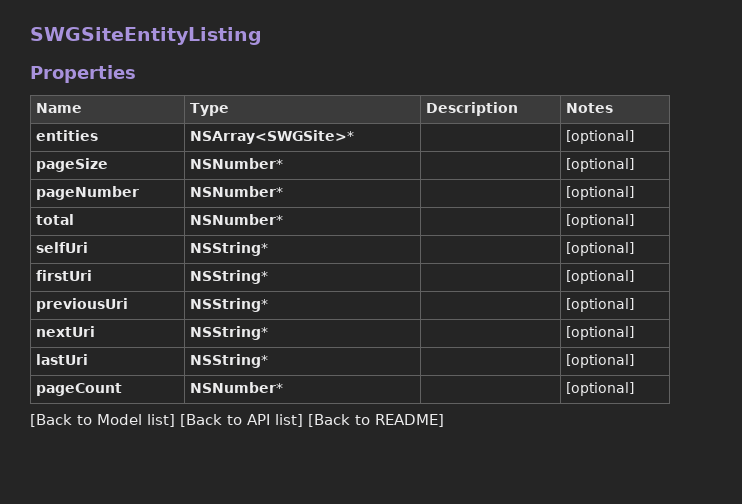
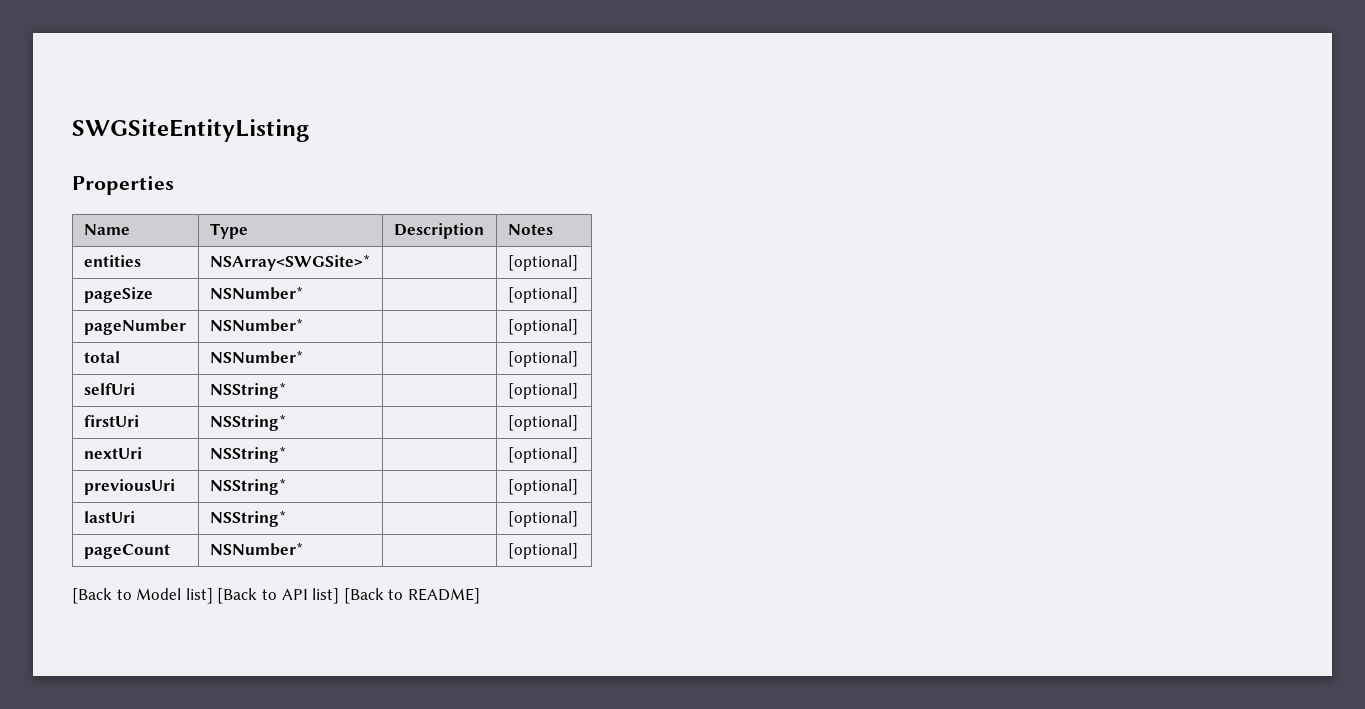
[36,298,129,312] [190,298,269,312] [566,298,635,312] [36,326,96,337] previousUri | NSString* | | [optional] // nextUri -> [83,447,142,459] [209,446,286,463] [507,447,578,463] [83,479,175,495] nextUri | NSString* | | [optional] // previousUri

